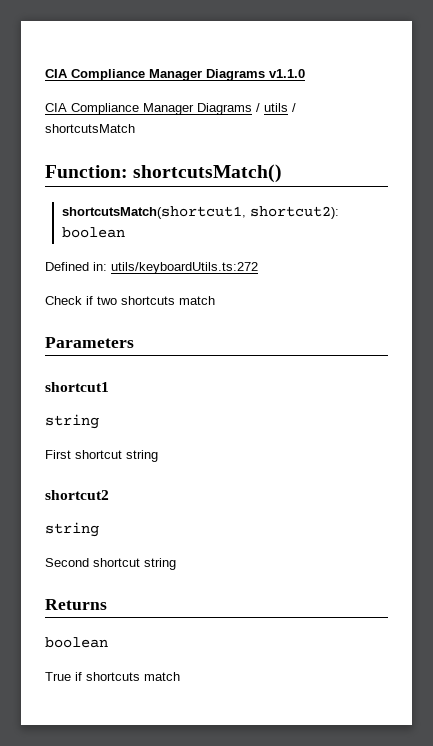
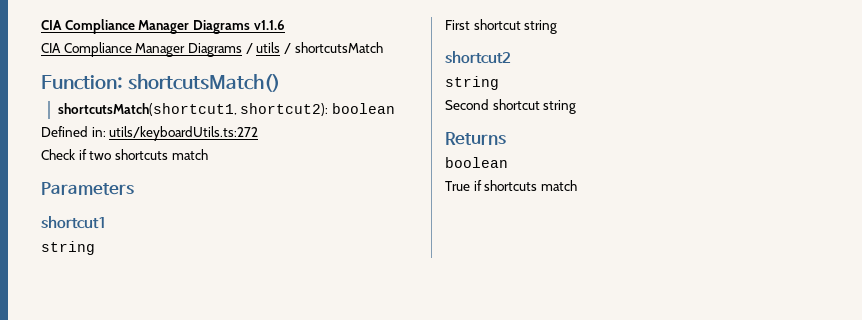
[45,69,305,81] CIA Compliance Manager Diagrams v1.1.0 -> [41,19,285,34] CIA Compliance Manager Diagrams v1.1.6

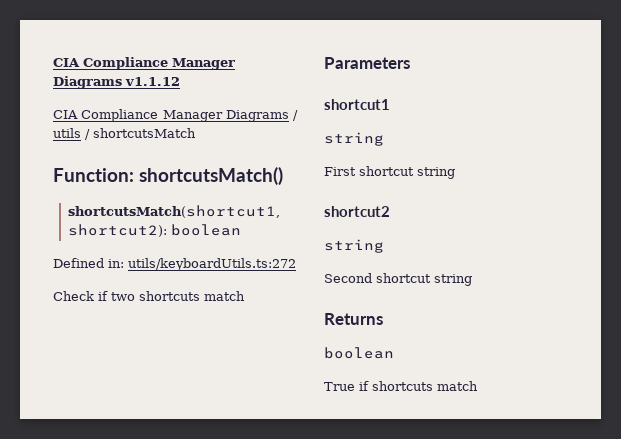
[41,19,285,34] CIA Compliance Manager Diagrams v1.1.6 -> [53,57,235,70] [53,76,180,89] CIA Compliance Manager Diagrams v1.1.12

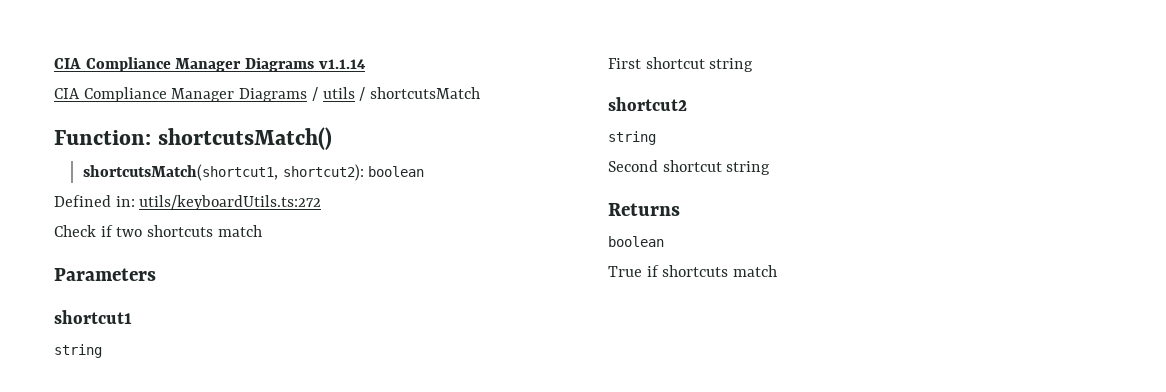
[53,57,235,70] [53,76,180,89] CIA Compliance Manager Diagrams v1.1.12 -> [54,57,366,72] CIA Compliance Manager Diagrams v1.1.14

